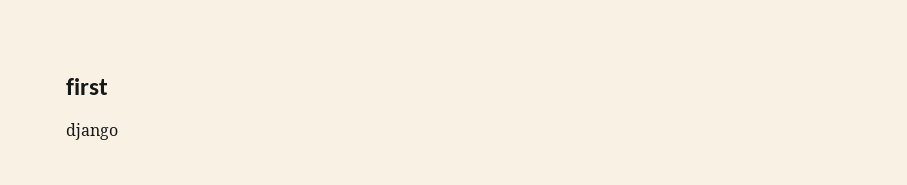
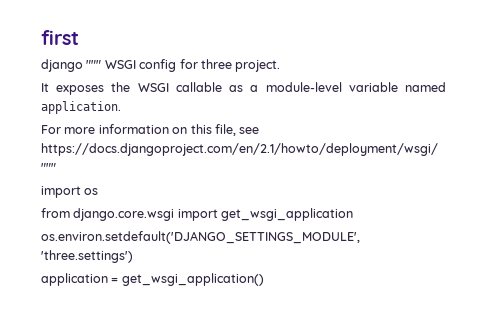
(118, 131) none -> [86,59,281,72] [41,82,446,95] [41,101,121,114] [41,124,260,136] [41,143,438,156] [41,163,56,172] [41,186,99,198] [41,208,354,221] [41,231,360,244] [41,250,133,263] [41,273,264,286] """ WSGI config for three project. // It exposes the WSGI callable as a module-level variable named application. // For more information on this file, see https://docs.djangoproject.com/en/2.1/howto/deployment/wsgi/ """ // import os // from django.core.wsgi import get_wsgi_application // os.environ.setdefault('DJANGO_SETTINGS_MODULE', 'three.settings') // application = get_wsgi_application()

